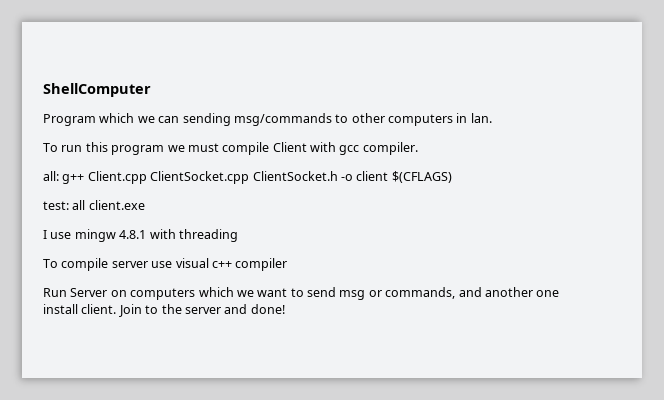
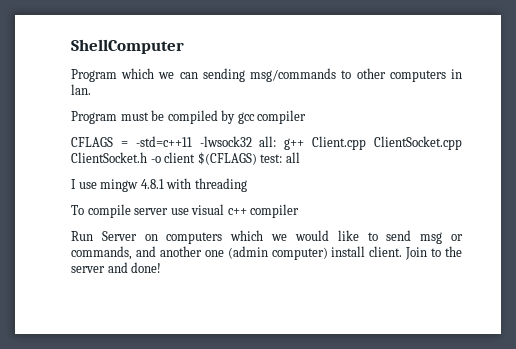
[43,142,418,155] To run this program we must compile Client with gcc compiler. // -> [71,110,307,124] [71,136,252,147] Program must be compiled by gcc compiler // CFLAGS = -std=c++11 -lwsock32
(452, 177) // -> (257, 158) none
[88,200,145,210] client.exe -> (300, 157) none
[257,288,288,297] want -> [294,230,359,241] would like
(560, 293) none -> [227,246,328,260] (admin computer)

